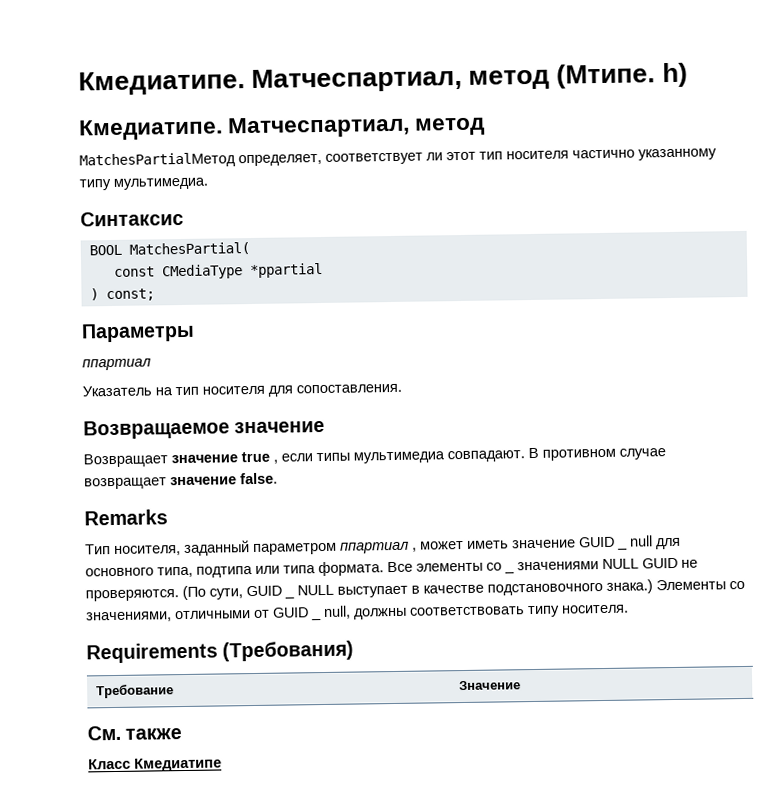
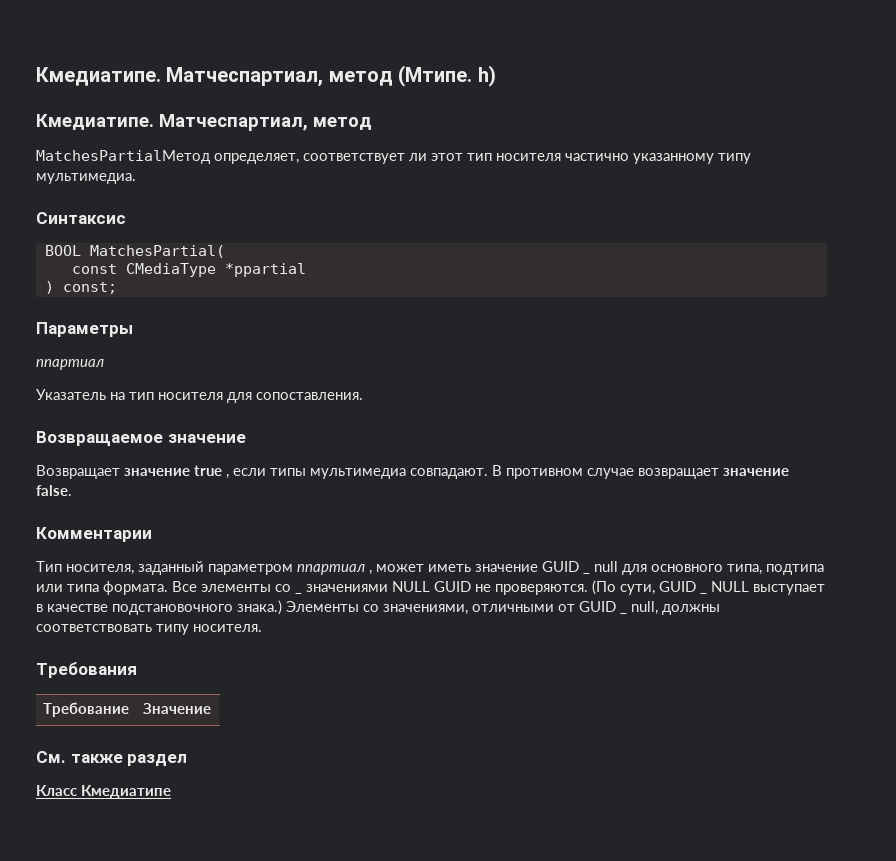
[84,509,168,526] Remarks -> [36,527,152,542] Комментарии
[86,640,355,664] Requirements (Требования) -> [36,662,137,678] Требования
(183, 734) none -> [127,754,188,767] раздел

